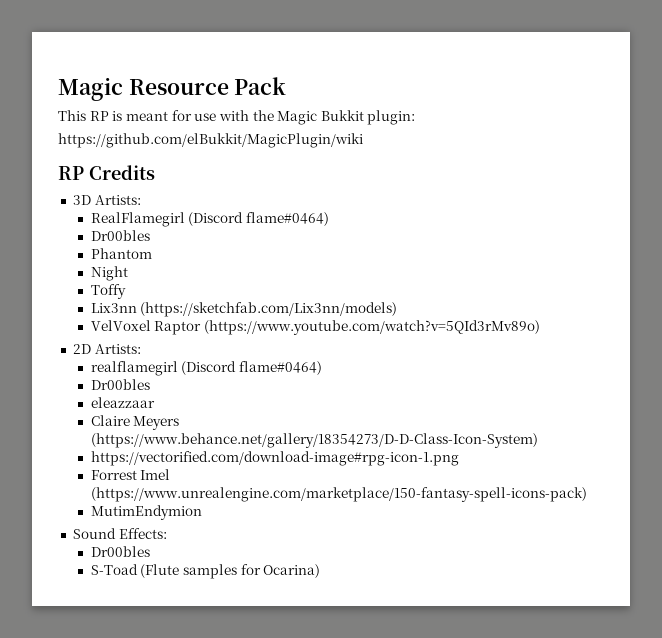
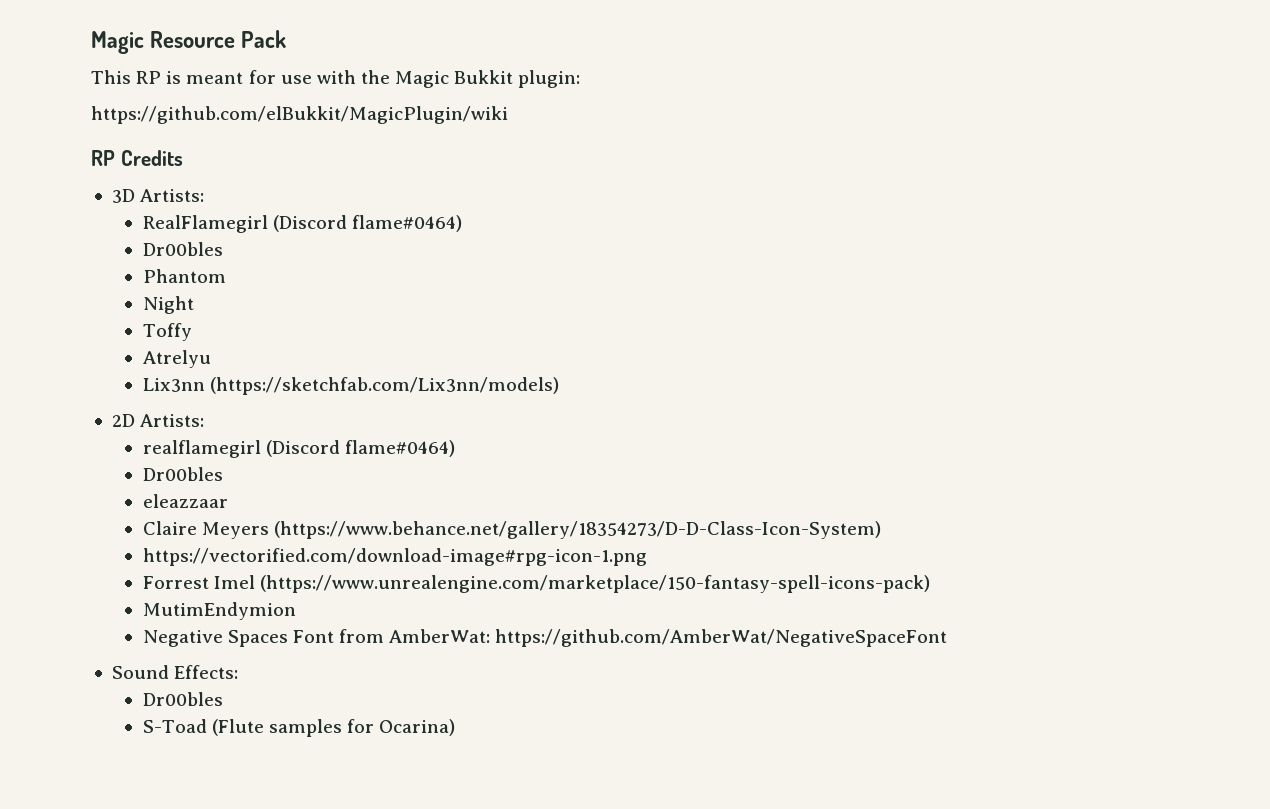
(126, 291) none -> [142,350,211,368] // Atrelyu
[90,320,540,335] // VelVoxel Raptor (https://www.youtube.com/watch?v=5QId3rMv89o) -> (559, 386) none
(202, 512) none -> [142,629,948,647] // Negative Spaces Font from AmberWat: https://github.com/AmberWat/NegativeSpaceFont

